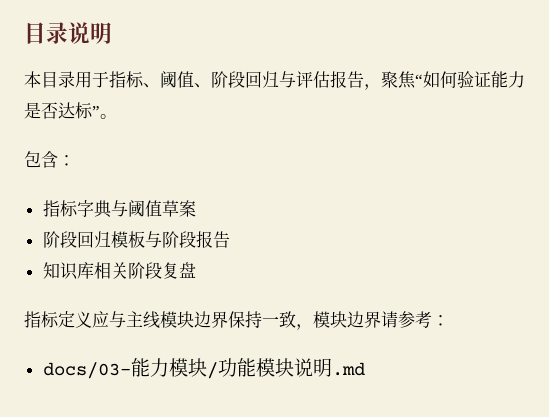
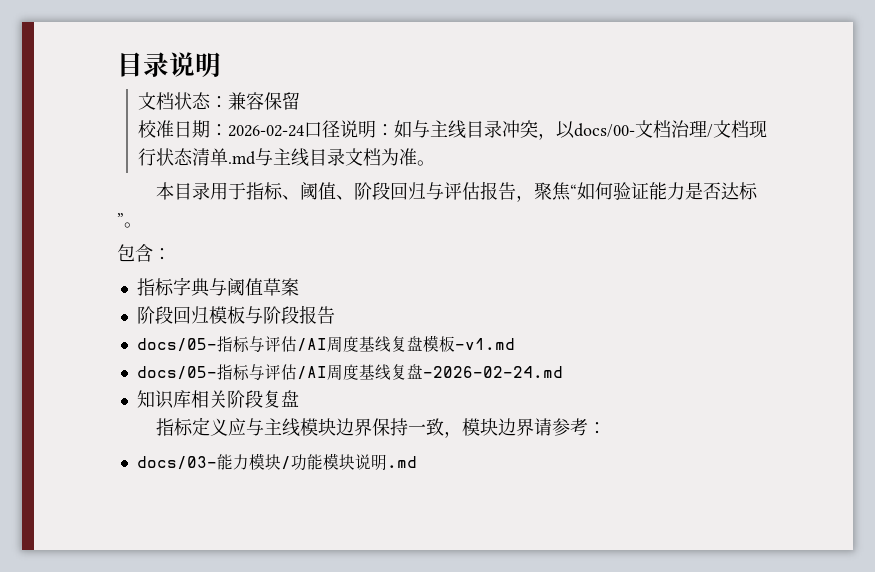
(112, 33) none -> [138,92,301,110] [138,120,768,140] [138,148,436,167] // 文档状态：兼容保留 // 校准日期：2026-02-24口径说明：如与主线目录冲突，以docs/00-文档治理/文档现行状态清单.md与主线目录文档为准。
(230, 239) none -> [136,335,515,353] [136,364,563,381] // docs/05-指标与评估/AI周度基线复盘模板-v1.md // docs/05-指标与评估/AI周度基线复盘-2026-02-24.md

